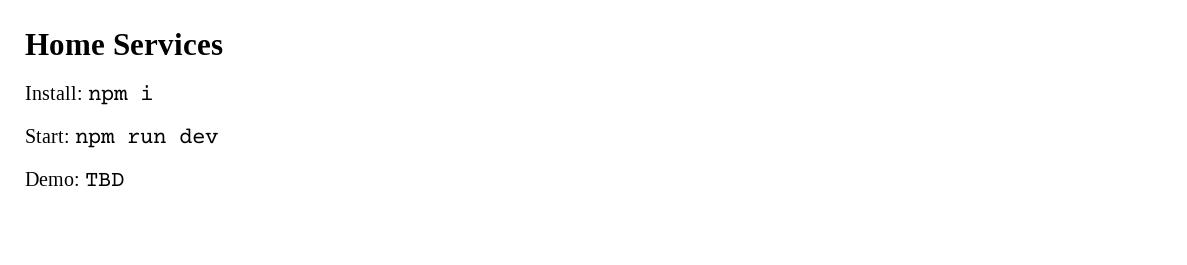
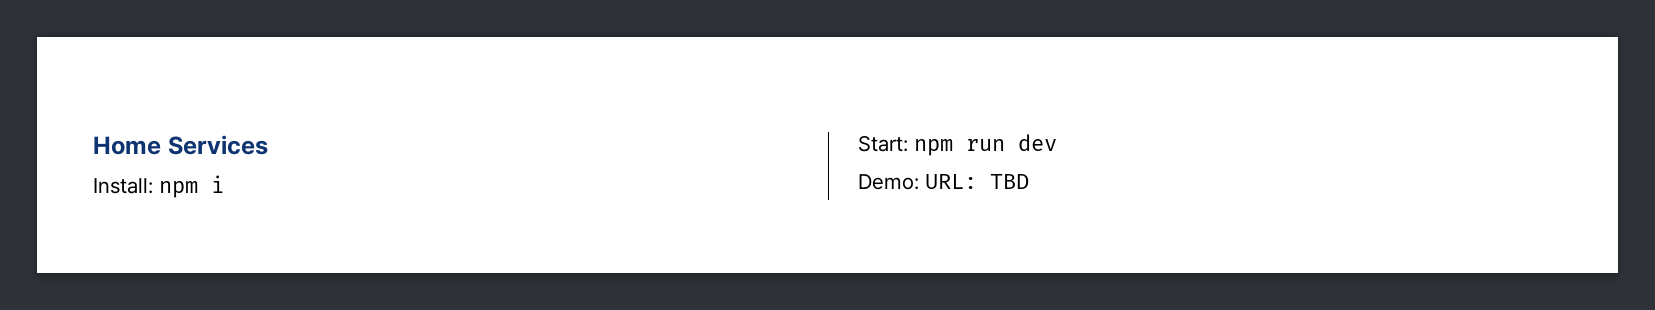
(80, 179) none -> [924,174,977,189] URL:

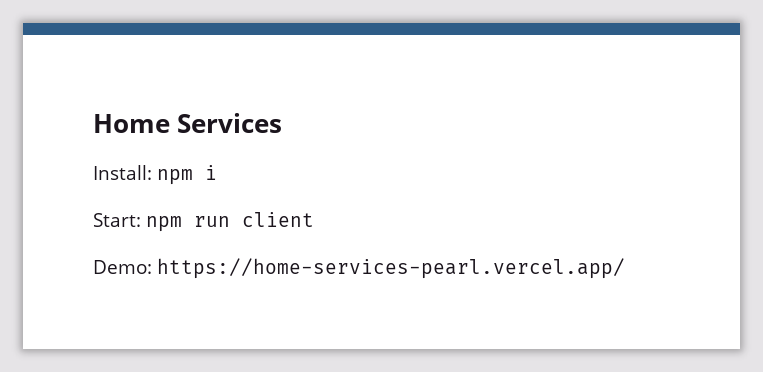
[1017,134,1057,151] dev -> [242,212,314,227] client
[924,174,1029,189] URL: TBD -> [157,258,625,279] https://home-services-pearl.vercel.app/

